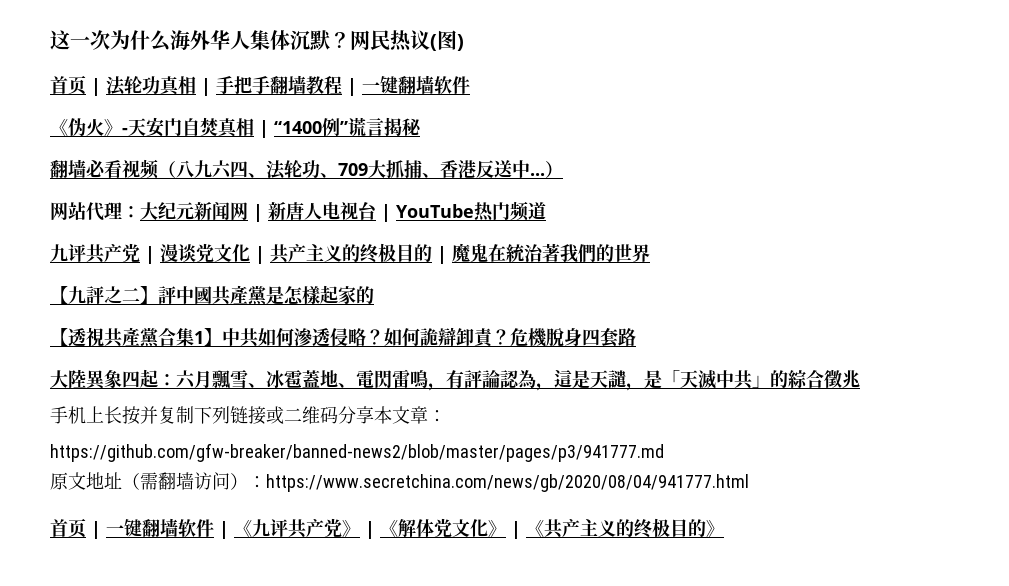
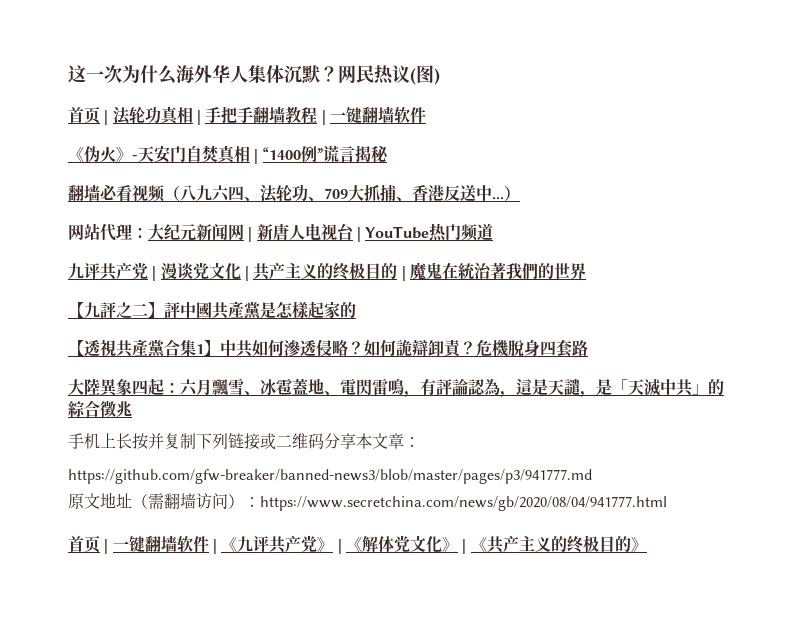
[50,443,664,462] https://github.com/gfw-breaker/banned-news2/blob/master/pages/p3/941777.md -> [68,469,592,484] https://github.com/gfw-breaker/banned-news3/blob/master/pages/p3/941777.md

